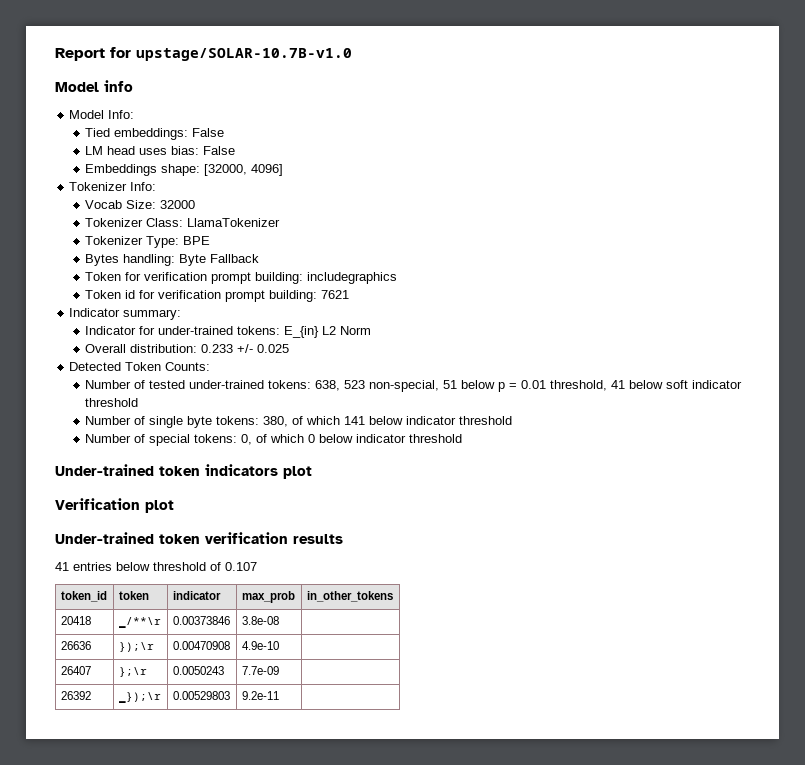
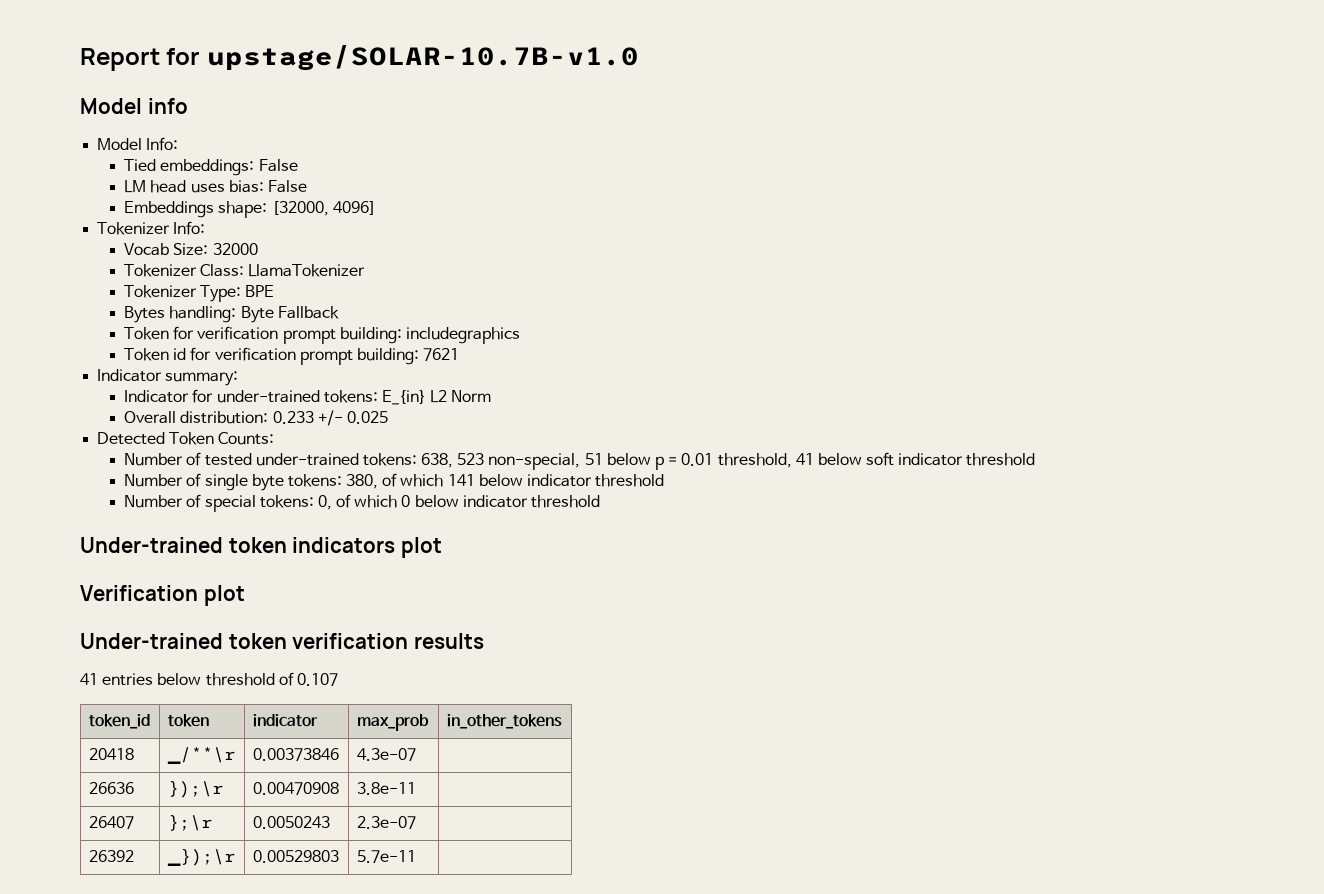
[241,616,279,625] 3.8e-08 -> [356,748,416,761] 4.3e-07
[241,641,279,650] 4.9e-10 -> [356,782,416,795] 3.8e-11
[241,666,279,675] 7.7e-09 -> [356,816,416,829] 2.3e-07
[241,691,279,700] 9.2e-11 -> [356,850,416,863] 5.7e-11

